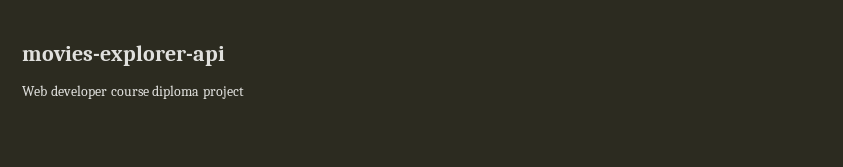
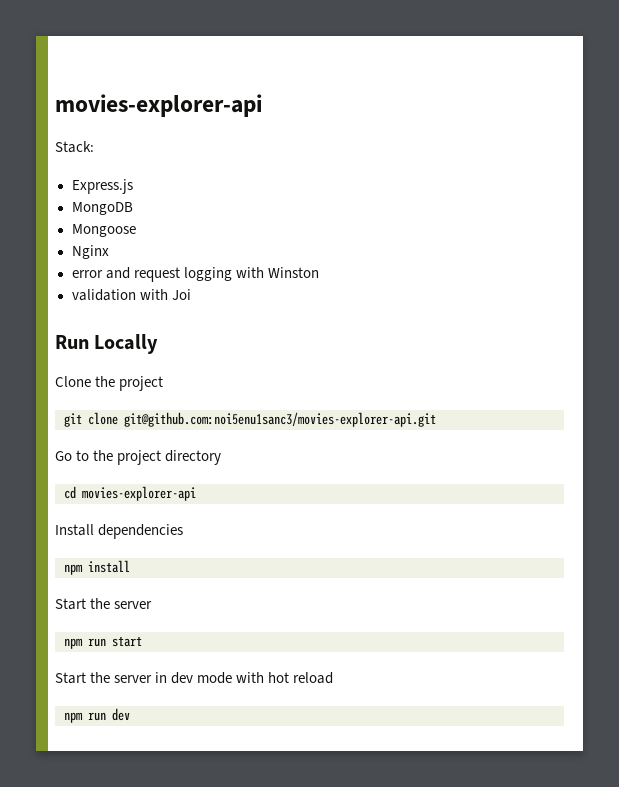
[22,45,225,66] [22,85,245,99] movies-explorer-api // Web developer course diploma project -> [55,94,262,117] [55,141,94,153] [71,179,133,194] [71,202,133,215] [71,224,136,237] [71,245,109,259] [71,267,319,282] [71,289,191,301] [55,334,159,354] [55,376,164,391] [64,412,436,427] [55,450,222,465] [64,486,196,501] [55,524,184,539] [64,560,130,575] [55,598,153,610] [64,636,142,649] [55,672,334,684] [64,708,130,723] movies-explorer-api // Stack: // Express.js // MongoDB // Mongoose // Nginx // error and request logging with Winston // validation with Joi // Run Locally // Clone the project // git clone git@github.com:noi5enu1sanc3/movies-explorer-api.git // Go to the project directory // cd movies-explorer-api // Install dependencies // npm install // Start the server // npm run start // Start the server in dev mode with hot reload // npm run dev

